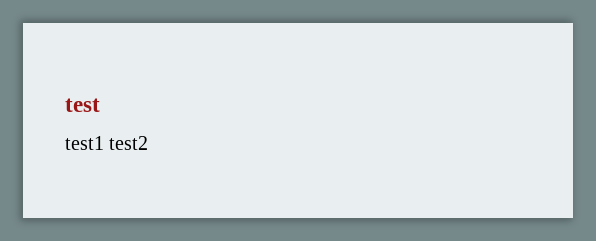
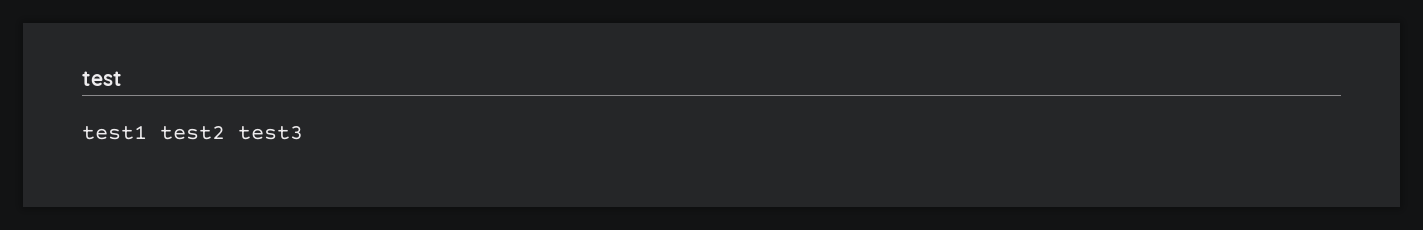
(149, 143) none -> [238,126,303,140] test3

